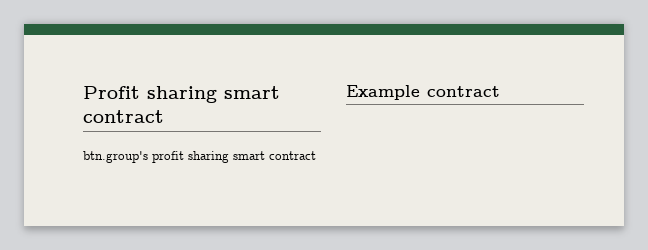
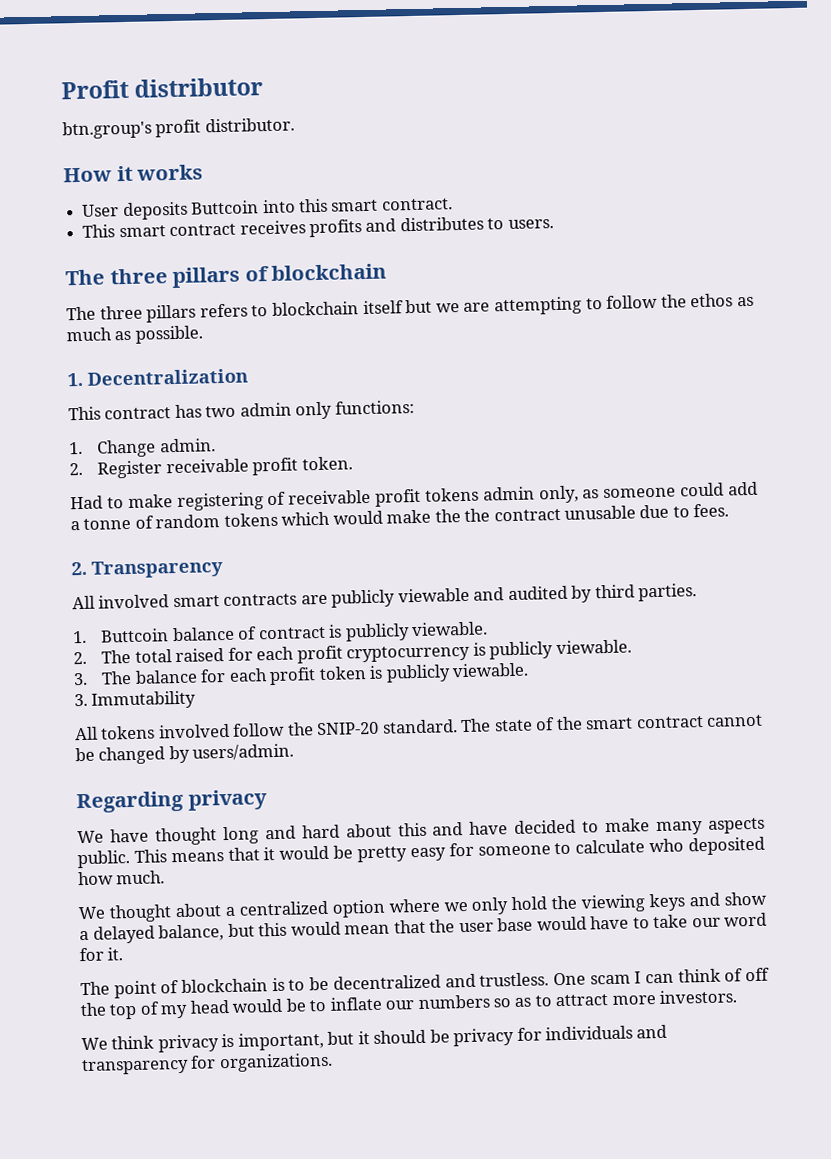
[147,86,280,103] [83,110,164,123] sharing smart contract -> [134,77,264,98] distributor
[188,151,316,163] [346,85,500,100] sharing smart contract // Example contract -> [204,117,295,133] [63,164,204,183] [82,198,453,221] [82,216,554,238] [65,263,388,289] [66,293,755,323] [66,325,203,344] [67,368,248,387] [68,399,415,421] [69,438,216,458] [69,456,353,479] [70,481,758,511] [70,503,730,531] [71,559,223,579] [72,583,698,610] [73,621,489,644] [73,639,632,665] [73,662,530,686] [74,690,197,710] [75,714,763,741] [75,743,295,765] [76,789,267,814] [77,817,766,846] [77,836,765,869] [78,870,166,886] [78,891,768,923] [79,912,767,944] [79,947,124,962] [80,967,770,999] [80,989,738,1020] [81,1024,668,1053] [81,1052,333,1076] distributor. // How it works // User deposits Buttcoin into this smart contract. // This smart contract receives profits and distributes to users. // The three pillars of blockchain // The three pillars refers to blockchain itself but we are attempting to follow the ethos as much as possible. // 1. Decentralization // This contract has two admin only functions: // 1. Change admin. // 2. Register receivable profit token. // Had to make registering of receivable profit tokens admin only, as someone could add a tonne of random tokens which would make the the contract unusable due to fees. // 2. Transparency // All involved smart contracts are publicly viewable and audited by third parties. // 1. Buttcoin balance of contract is publicly viewable. // 2. The total raised for each profit cryptocurrency is publicly viewable. // 3. The balance for each profit token is publicly viewable. // 3. Immutability // All tokens involved follow the SNIP-20 standard. The state of the smart contract cannot be changed by users/admin. // Regarding privacy // We have thought long and hard about this and have decided to make many aspects public. This means that it would be pretty easy for someone to calculate who deposited how much. // We thought about a centralized option where we only hold the viewing keys and show a delayed balance, but this would mean that the user base would have to take our word for it. // The point of blockchain is to be decentralized and trustless. One scam I can think of off the top of my head would be to inflate our numbers so as to attract more investors. // We think privacy is important, but it should be privacy for individuals and transparency for organizations.

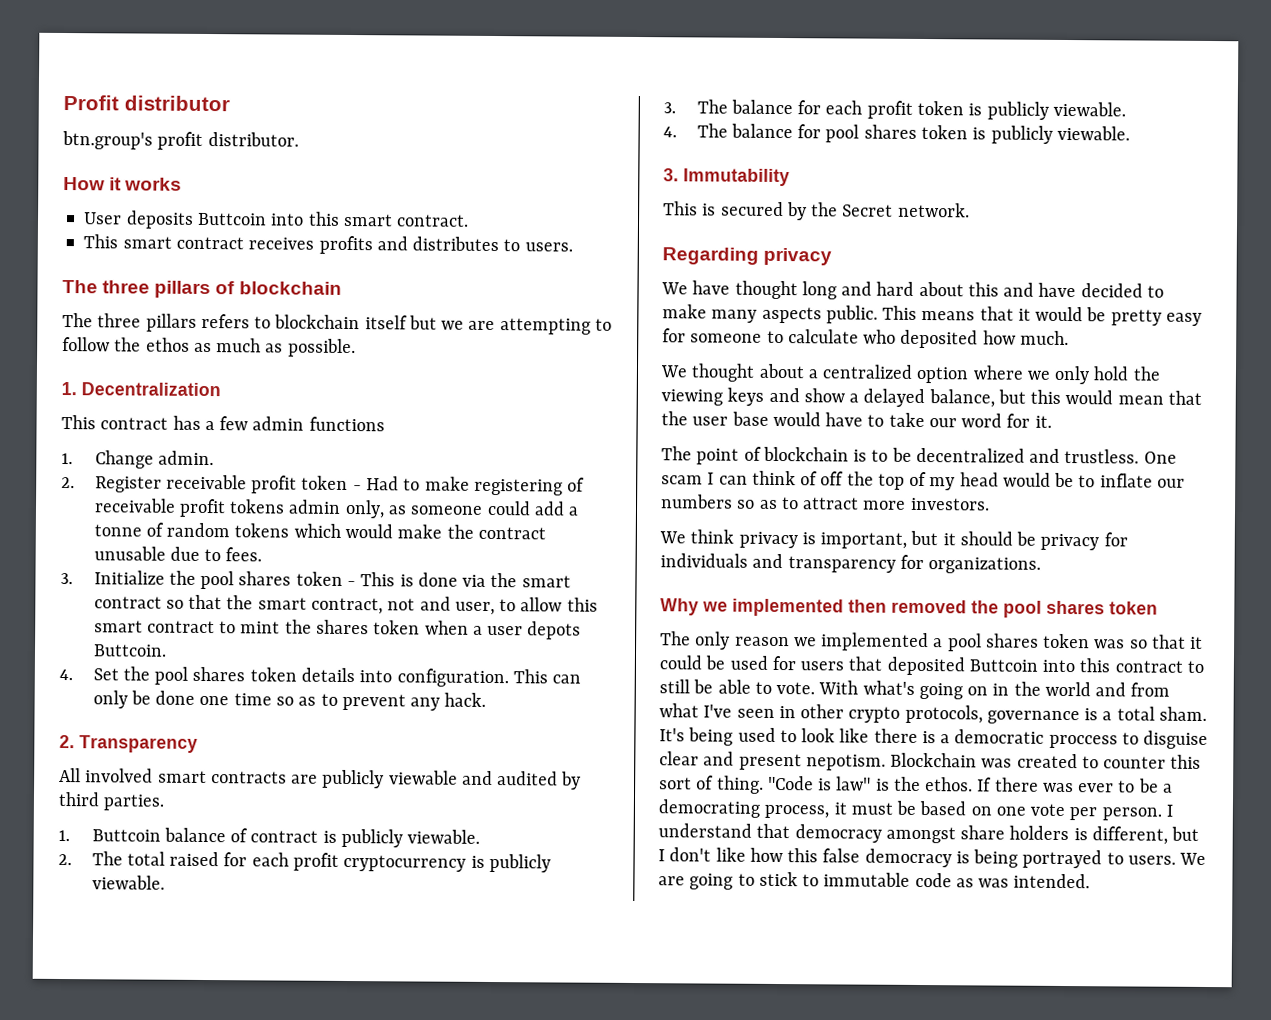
[205,399,415,420] two admin only functions: -> [204,416,385,432] a few admin functions
[301,456,353,471] token. // -> [301,475,362,491] token -
[464,508,491,522] the -> (474, 531) none
(730, 510) none -> [60,570,571,590] [93,594,598,616] [93,619,582,640] [92,644,167,657] [59,666,582,688] [92,690,487,711] // 3. Initialize the pool shares token - This is done via the smart contract so that the smart contract, not and user, to allow this smart contract to mint the shares token when a user depots Buttcoin. // 4. Set the pool shares token details into configuration. This can only be done one time so as to prevent any hack.
[74,690,197,710] [75,714,763,741] [75,743,295,765] 3. Immutability // All tokens involved follow the SNIP-20 standard. The state of the smart contract cannot be changed by users/admin. -> [663,123,1130,144] [663,168,790,187] [663,201,970,221] 4. The balance for pool shares token is publicly viewable. // 3. Immutability // This is secured by the Secret network.
(333, 1062) none -> [660,598,1158,618] [660,631,1204,652] [659,655,1204,676] [659,679,1171,700] [659,703,1207,725] [659,727,1209,750] [659,751,1202,771] [659,775,1173,794] [658,799,1173,821] [658,823,1200,845] [658,847,1207,869] [658,871,1091,890] // Why we implemented then removed the pool shares token // The only reason we implemented a pool shares token was so that it could be used for users that deposited Buttcoin into this contract to still be able to vote. With what's going on in the world and from what I've seen in other crypto protocols, governance is a total sham. It's being used to look like there is a democratic proccess to disguise clear and present nepotism. Blockchain was created to counter this sort of thing. "Code is law" is the ethos. If there was ever to be a democrating process, it must be based on one vote per person. I understand that democracy amongst share holders is different, but I don't like how this false democracy is being portrayed to users. We are going to stick to immutable code as was intended.

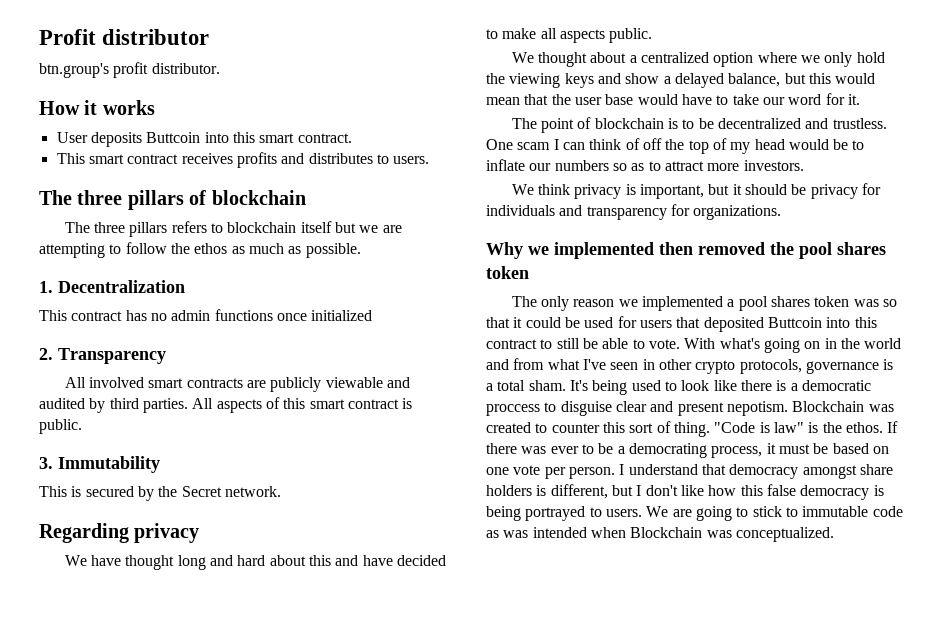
[204,416,249,431] a few -> [150,313,167,321] no
[61,450,214,469] [61,474,586,496] [93,498,580,519] [93,522,546,540] [93,546,263,562] [60,570,571,590] [93,594,598,616] [93,619,582,640] [92,644,167,657] [59,666,582,688] [92,690,487,711] // 1. Change admin. // 2. Register receivable profit token - Had to make registering of receivable profit tokens admin only, as someone could add a tonne of random tokens which would make the contract unusable due to fees. // 3. Initialize the pool shares token - This is done via the smart contract so that the smart contract, not and user, to allow this smart contract to mint the shares token when a user depots Buttcoin. // 4. Set the pool shares token details into configuration. This can only be done one time so as to prevent any hack. -> [276,310,373,321] once initialized
[58,827,481,848] [58,851,551,873] [91,875,165,890] [663,99,1126,120] [663,123,1130,144] // 1. Buttcoin balance of contract is publicly viewable. // 2. The total raised for each profit cryptocurrency is publicly viewable. // 3. The balance for each profit token is publicly viewable. // 4. The balance for pool shares token is publicly viewable. -> [192,397,413,413] [39,419,82,434] All aspects of this smart contract is public.
[711,309,758,323] many -> [540,28,557,39] all
[882,305,1202,326] [662,328,1069,349] This means that it would be pretty easy for someone to calculate who deposited how much. -> (653, 35) none
[1013,873,1091,889] intended. -> [532,527,834,542] intended when Blockchain was conceptualized.

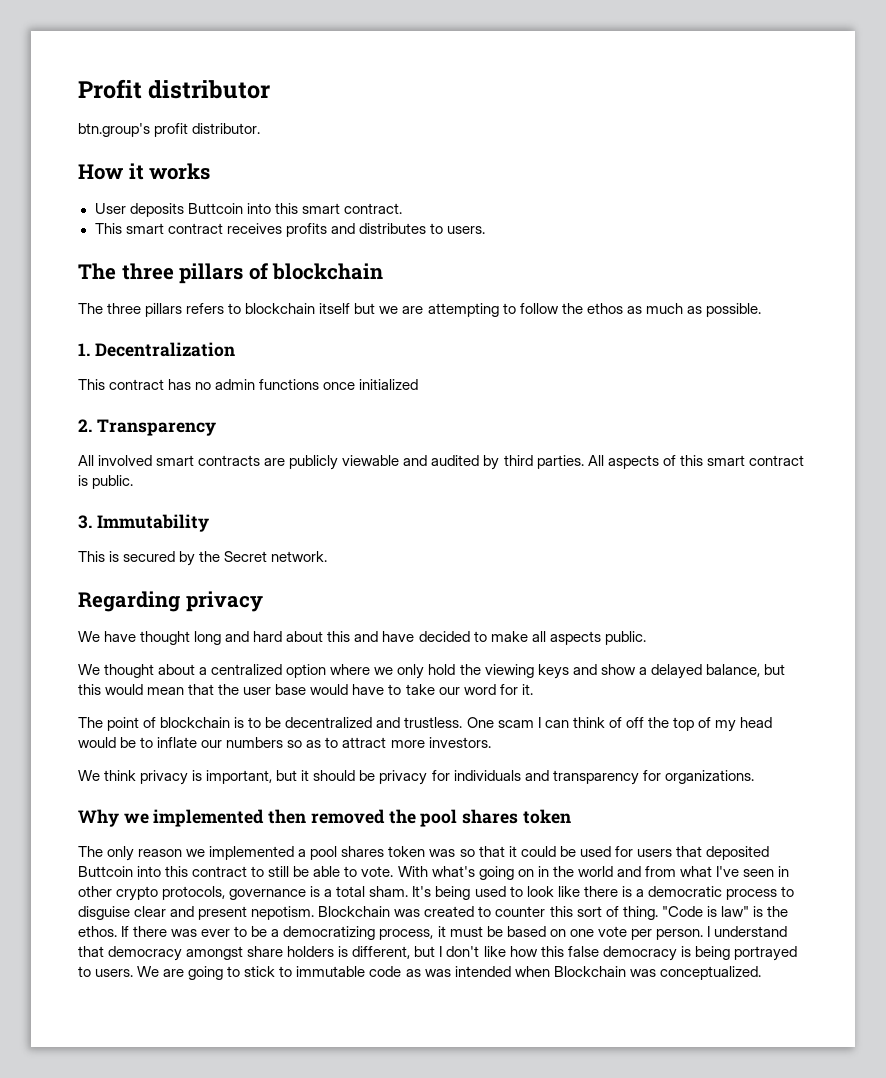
[486,404,540,416] proccess -> [725,889,777,900] process
[628,443,707,458] democrating -> [283,926,376,940] democratizing

